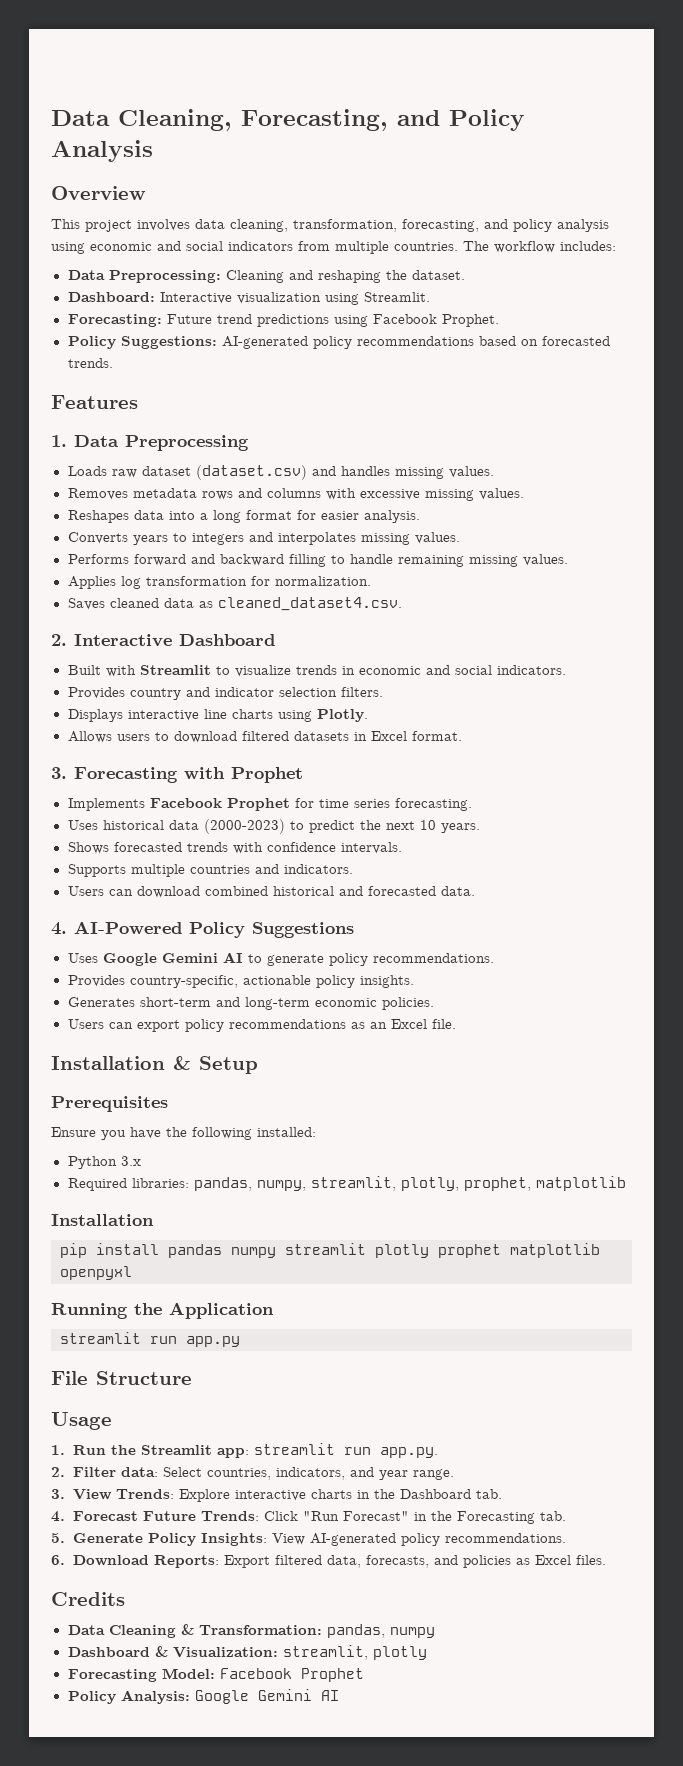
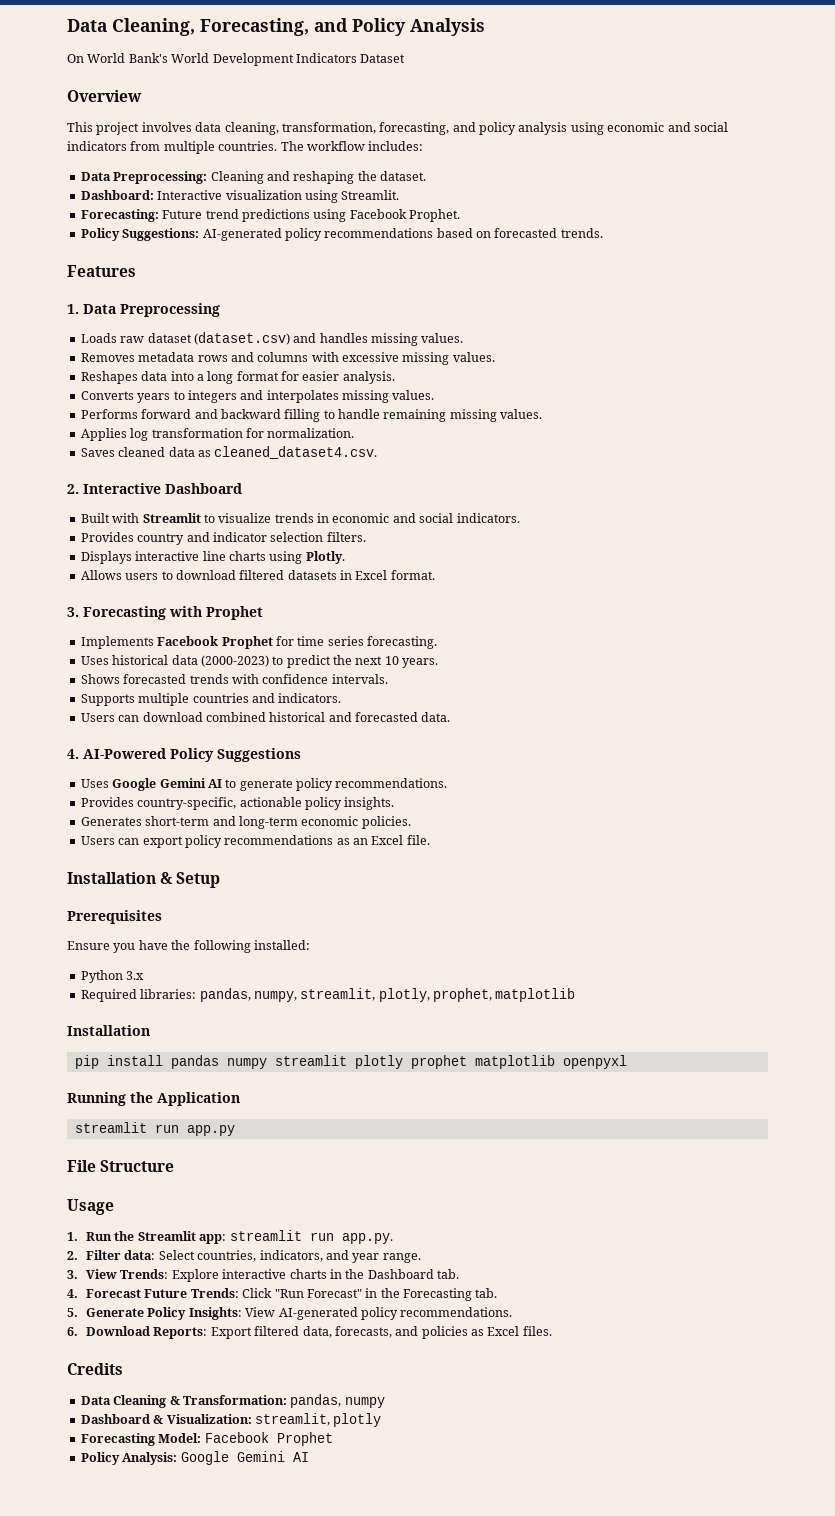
(153, 151) none -> [67,53,406,66] // On World Bank's World Development Indicators Dataset

